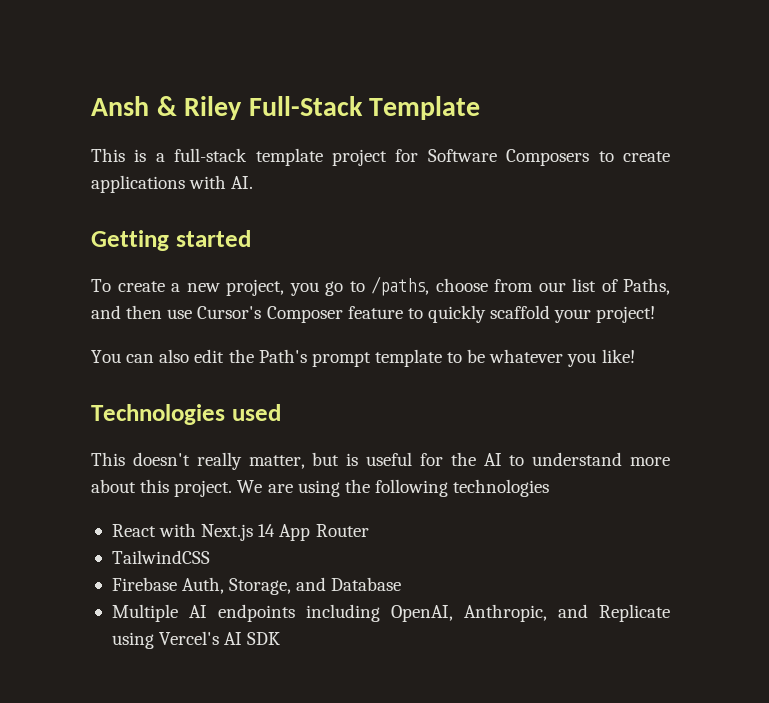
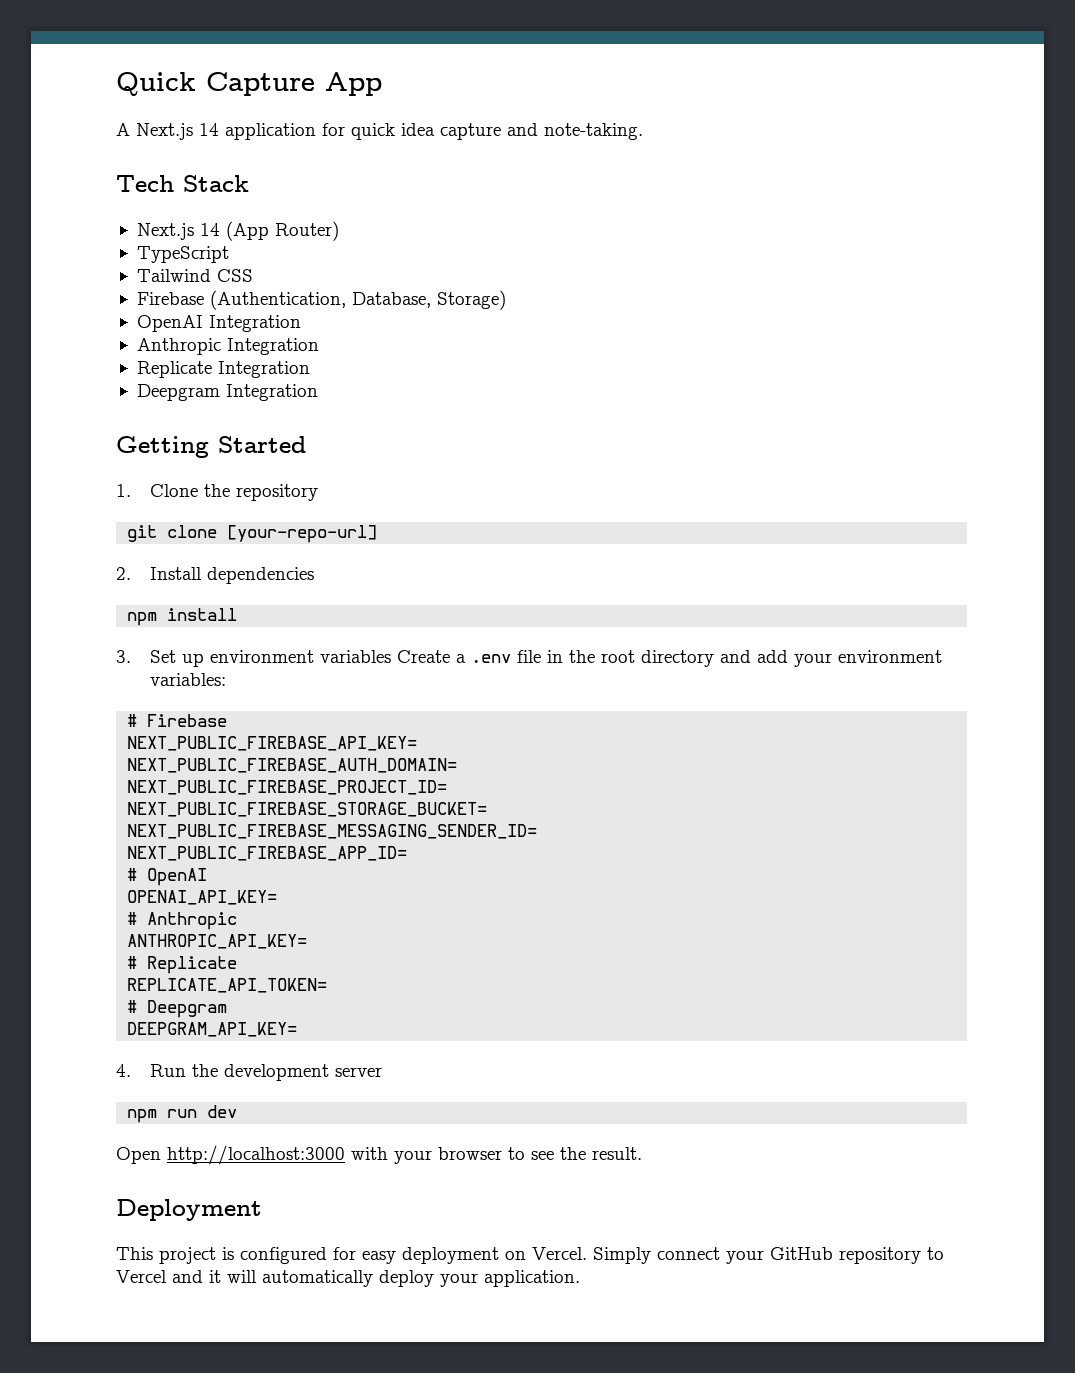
[91,96,481,120] [91,148,670,166] [91,175,254,193] [91,230,251,251] [91,276,670,296] [91,305,656,323] [91,349,635,367] [91,404,281,425] [91,452,670,470] [91,479,550,497] [111,523,369,541] [111,550,210,564] [111,577,402,595] [111,604,671,622] [111,631,281,649] Ansh & Riley Full-Stack Template // This is a full-stack template project for Software Composers to create applications with AI. // Getting started // To create a new project, you go to /paths, choose from our list of Paths, and then use Cursor's Composer feature to quickly scaffold your project! // You can also edit the Path's prompt template to be whatever you like! // Technologies used // This doesn't really matter, but is useful for the AI to understand more about this project. We are using the following technologies // React with Next.js 14 App Router // TailwindCSS // Firebase Auth, Storage, and Database // Multiple AI endpoints including OpenAI, Anthropic, and Replicate using Vercel's AI SDK -> [116,72,382,96] [116,123,643,140] [116,175,249,192] [136,221,339,241] [136,246,229,263] [136,269,253,282] [136,290,506,310] [136,315,301,332] [136,338,319,355] [136,361,310,378] [136,384,318,401] [116,436,306,458] [116,484,319,501] [127,525,378,543] [116,567,315,584] [127,608,238,626] [116,650,943,667] [150,673,227,686] [127,714,228,727] [127,736,418,751] [127,758,458,773] [127,780,448,795] [127,802,488,817] [127,824,538,839] [127,846,408,861] [127,868,208,886] [127,890,278,905] [127,912,238,930] [127,934,308,949] [127,956,238,974] [127,978,328,993] [127,1000,228,1018] [127,1022,298,1037] [116,1064,383,1081] [127,1105,238,1123] [116,1145,642,1165] [116,1199,262,1221] [116,1247,944,1264] [116,1270,580,1287] Quick Capture App // A Next.js 14 application for quick idea capture and note-taking. // Tech Stack // Next.js 14 (App Router) // TypeScript // Tailwind CSS // Firebase (Authentication, Database, Storage) // OpenAI Integration // Anthropic Integration // Replicate Integration // Deepgram Integration // Getting Started // 1. Clone the repository // git clone [your-repo-url] // 2. Install dependencies // npm install // 3. Set up environment variables Create a .env file in the root directory and add your environment variables: // # Firebase // NEXT_PUBLIC_FIREBASE_API_KEY= // NEXT_PUBLIC_FIREBASE_AUTH_DOMAIN= // NEXT_PUBLIC_FIREBASE_PROJECT_ID= // NEXT_PUBLIC_FIREBASE_STORAGE_BUCKET= // NEXT_PUBLIC_FIREBASE_MESSAGING_SENDER_ID= // NEXT_PUBLIC_FIREBASE_APP_ID= // # OpenAI // OPENAI_API_KEY= // # Anthropic // ANTHROPIC_API_KEY= // # Replicate // REPLICATE_API_TOKEN= // # Deepgram // DEEPGRAM_API_KEY= // 4. Run the development server // npm run dev // Open http://localhost:3000 with your browser to see the result. // Deployment // This project is configured for easy deployment on Vercel. Simply connect your GitHub repository to Vercel and it will automatically deploy your application.

